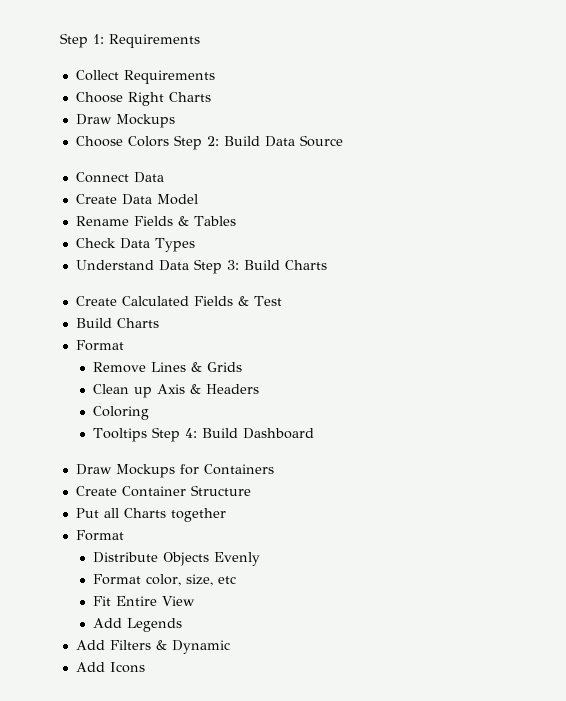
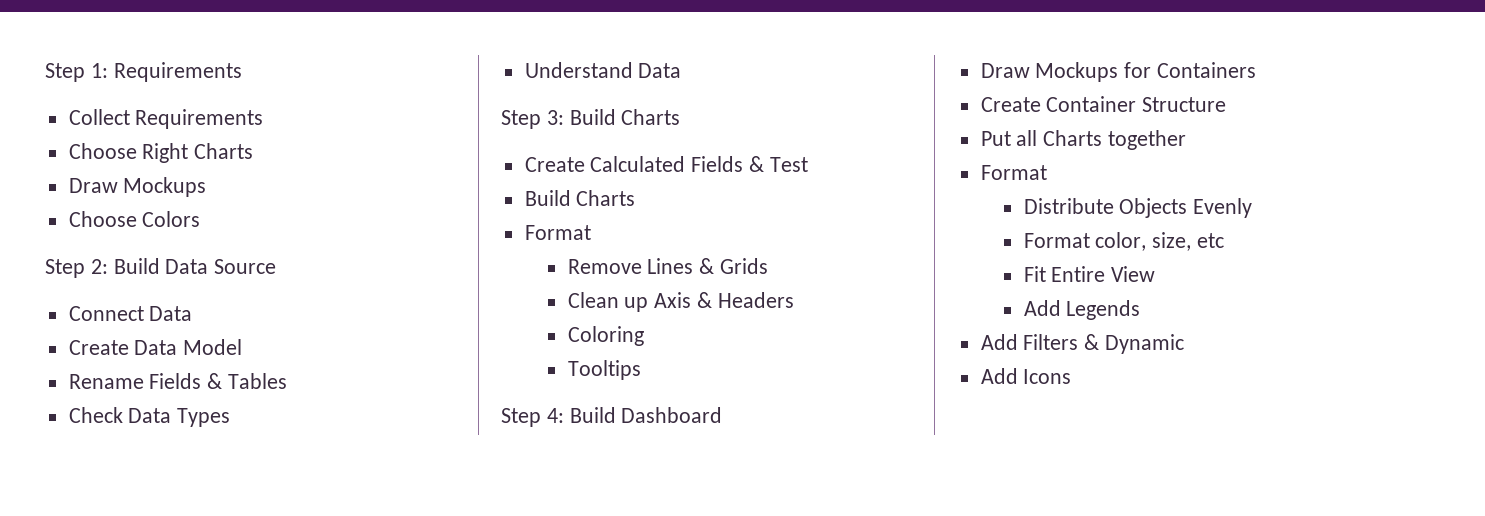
(169, 141) none -> (201, 219) //
(189, 265) none -> (682, 70) //
(147, 435) none -> (641, 370) //

